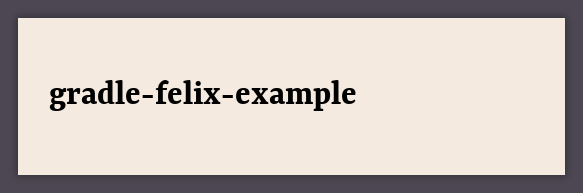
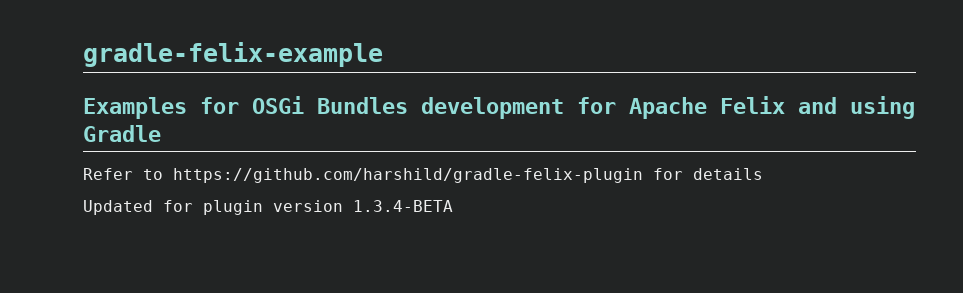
(357, 95) none -> [83,96,915,119] [83,125,161,142] [83,168,763,183] [83,200,453,215] // Examples for OSGi Bundles development for Apache Felix and using Gradle // Refer to https://github.com/harshild/gradle-felix-plugin for details // Updated for plugin version 1.3.4-BETA

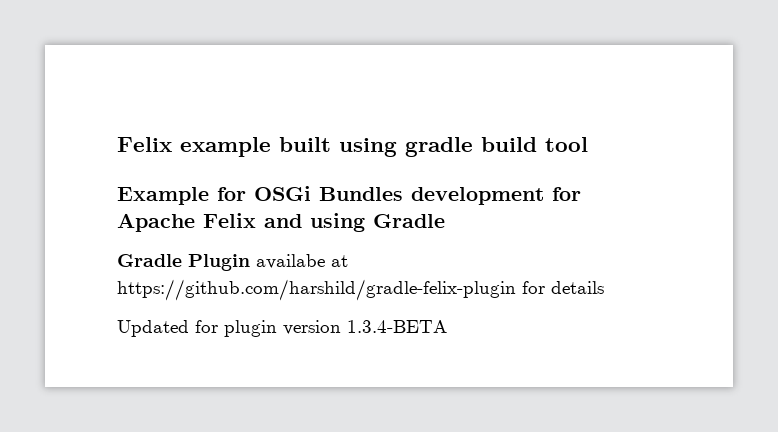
[83,42,383,67] [83,97,187,119] gradle-felix-example // Examples -> [117,137,588,157] [117,187,209,205] Felix example built using gradle build tool // Example
[83,168,163,180] Refer to -> [117,254,348,271] Gradle Plugin availabe at

